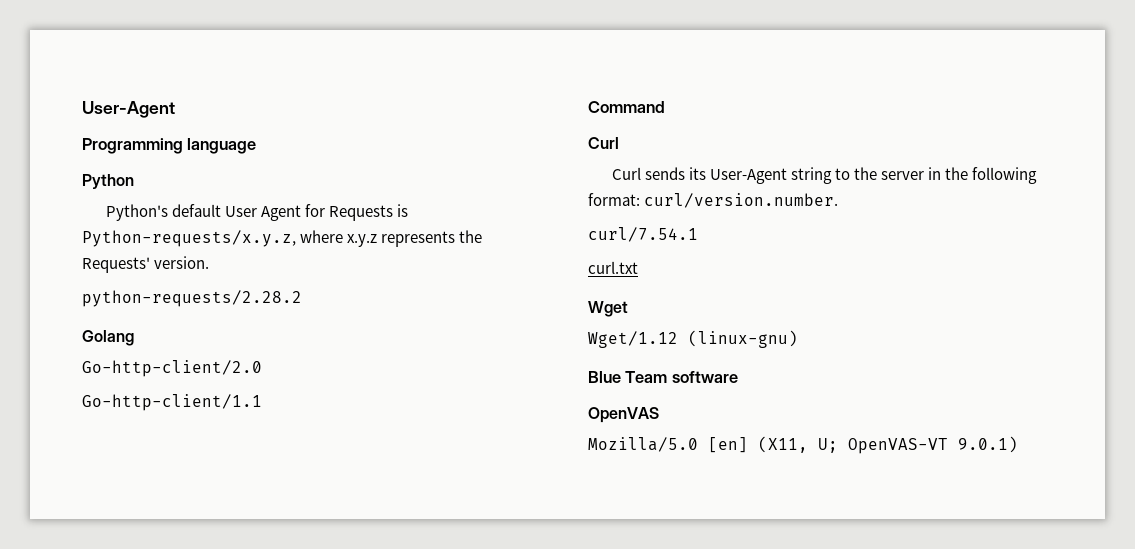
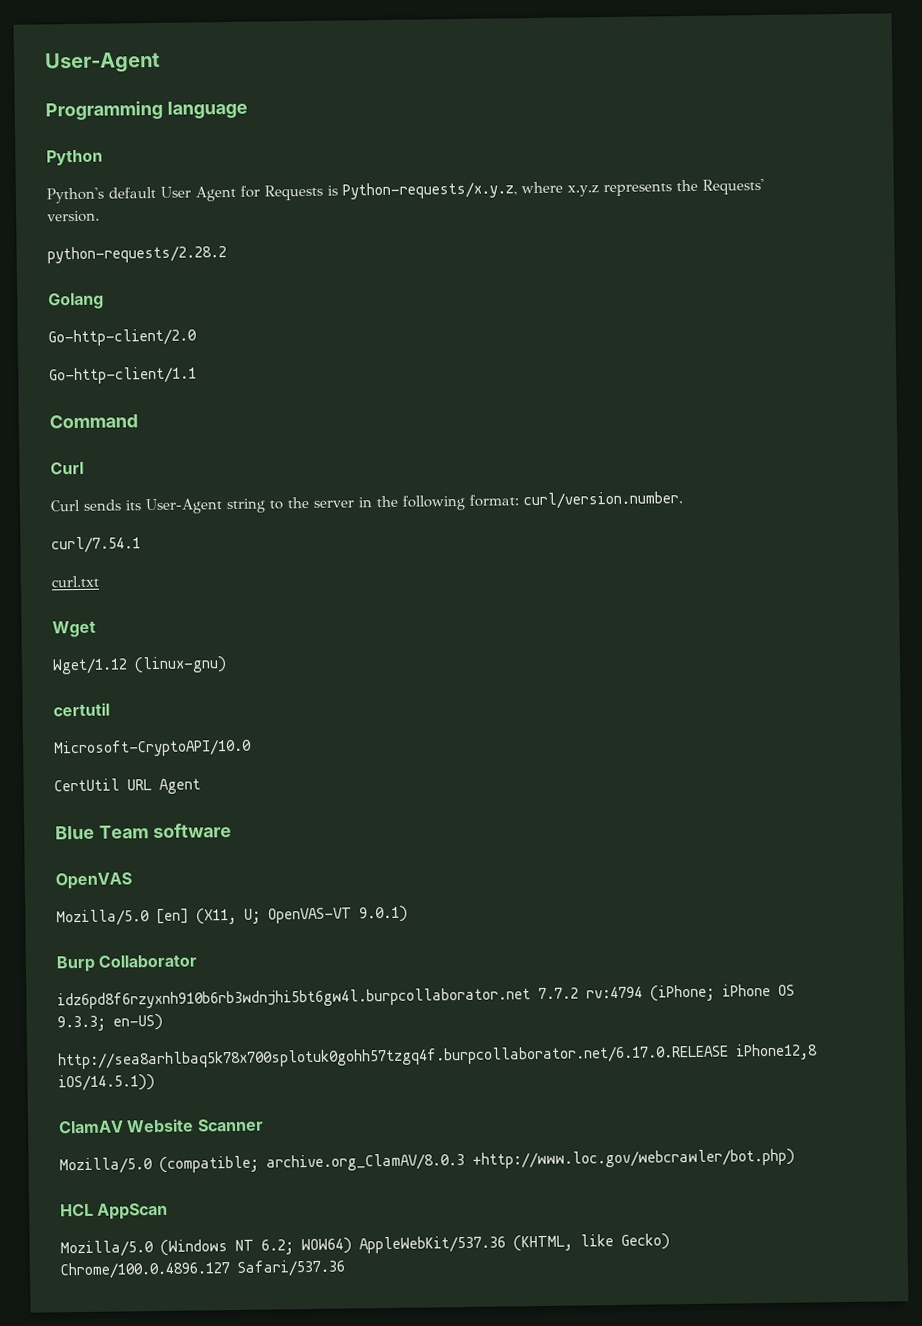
(798, 339) none -> [53,702,110,717] [53,738,252,758] [54,778,201,794] // certutil // Microsoft-CryptoAPI/10.0 // CertUtil URL Agent
(1018, 444) none -> [56,954,198,973] [57,983,795,1010] [57,1013,163,1032] [58,1043,818,1070] [58,1074,155,1092] [58,1118,264,1134] [59,1148,795,1175] [60,1202,169,1220] [60,1233,670,1258] [60,1259,346,1280] // Burp Collaborator // idz6pd8f6rzyxnh910b6rb3wdnjhi5bt6gw4l.burpcollaborator.net 7.7.2 rv:4794 (iPhone; iPhone OS 9.3.3; en-US) // http://sea8arhlbaq5k78x700splotuk0gohh57tzgq4f.burpcollaborator.net/6.17.0.RELEASE iPhone12,8 iOS/14.5.1)) // ClamAV Website Scanner // Mozilla/5.0 (compatible; archive.org_ClamAV/8.0.3 +http://www.loc.gov/webcrawler/bot.php) // HCL AppScan // Mozilla/5.0 (Windows NT 6.2; WOW64) AppleWebKit/537.36 (KHTML, like Gecko) Chrome/100.0.4896.127 Safari/537.36

